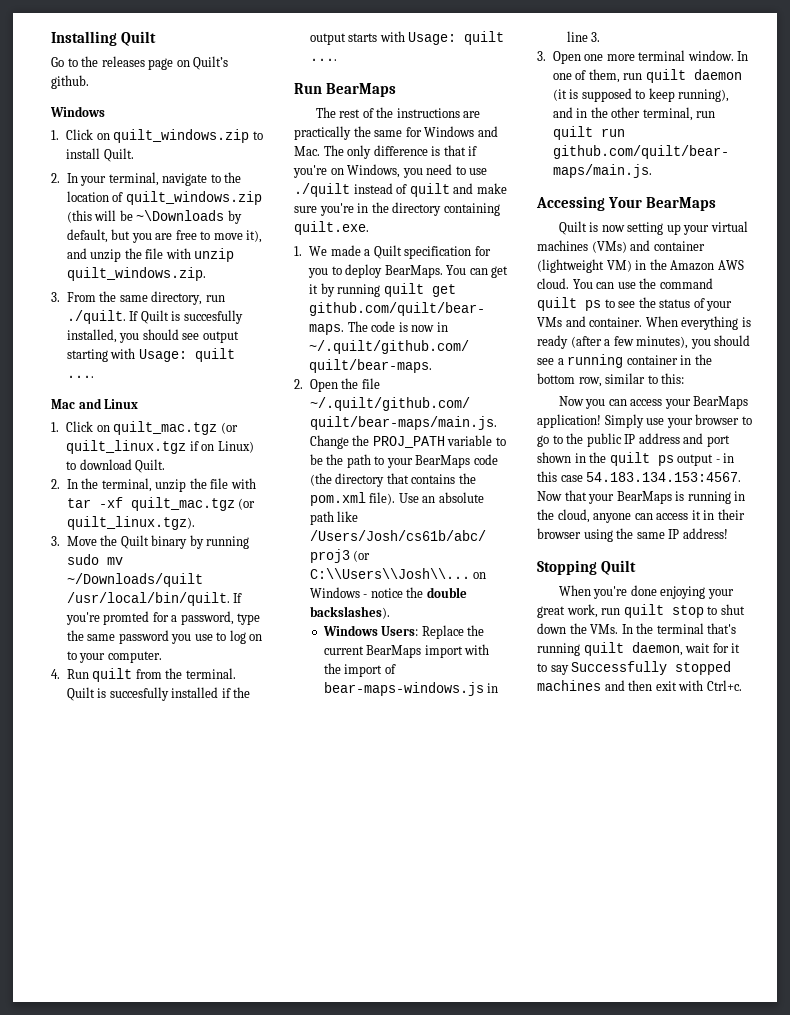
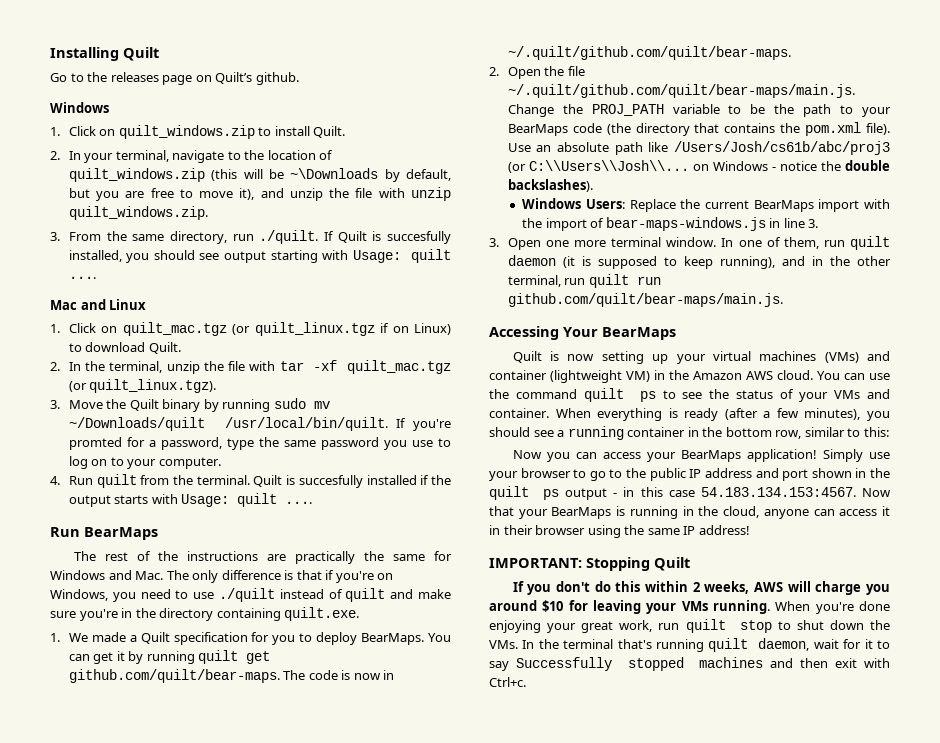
(728, 533) none -> [489,558,582,568] IMPORTANT:
(637, 567) none -> [512,581,890,595] [489,600,770,614] If you don't do this within 2 weeks, AWS will charge you around $10 for leaving your VMs running.

